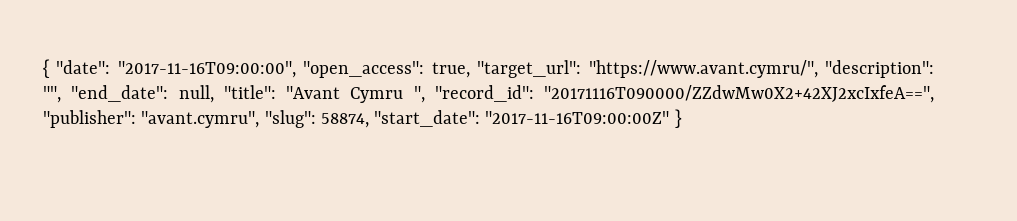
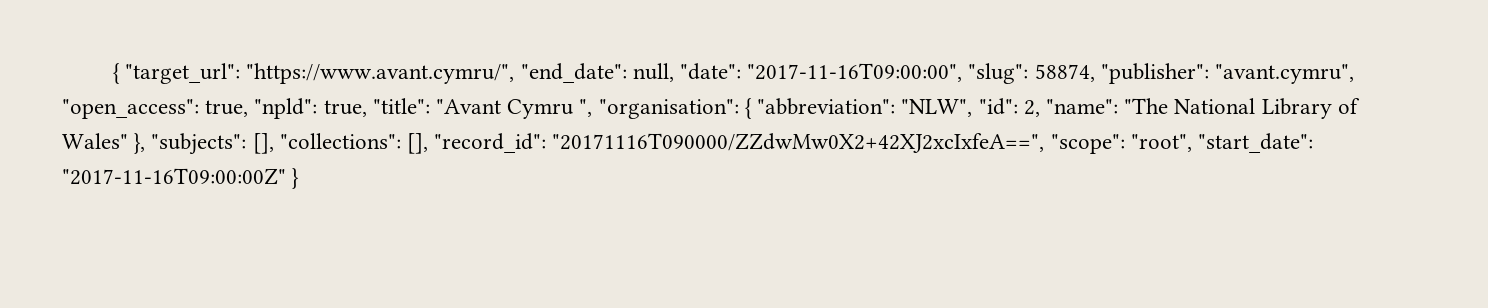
[43,59,934,78] [43,85,934,103] [43,110,369,128] { "date": "2017-11-16T09:00:00", "open_access": true, "target_url": "https://www.avant.cymru/", "description": "", "end_date": null, "title": "Avant Cymru ", "record_id": "20171116T090000/ZZdwMw0X2+42XJ2xcIxfeA==", "publisher": "avant.cymru", "slug": 58874, -> [112,63,1354,84] [62,98,1360,119] [62,133,1192,155] { "target_url": "https://www.avant.cymru/", "end_date": null, "date": "2017-11-16T09:00:00", "slug": 58874, "publisher": "avant.cymru", "open_access": true, "npld": true, "title": "Avant Cymru ", "organisation": { "abbreviation": "NLW", "id": 2, "name": "The National Library of Wales" }, "subjects": [], "collections": [], "record_id": "20171116T090000/ZZdwMw0X2+42XJ2xcIxfeA==", "scope": "root",

